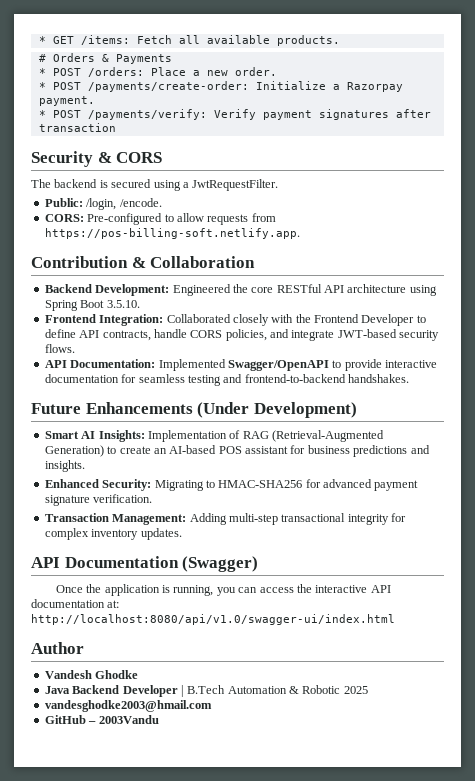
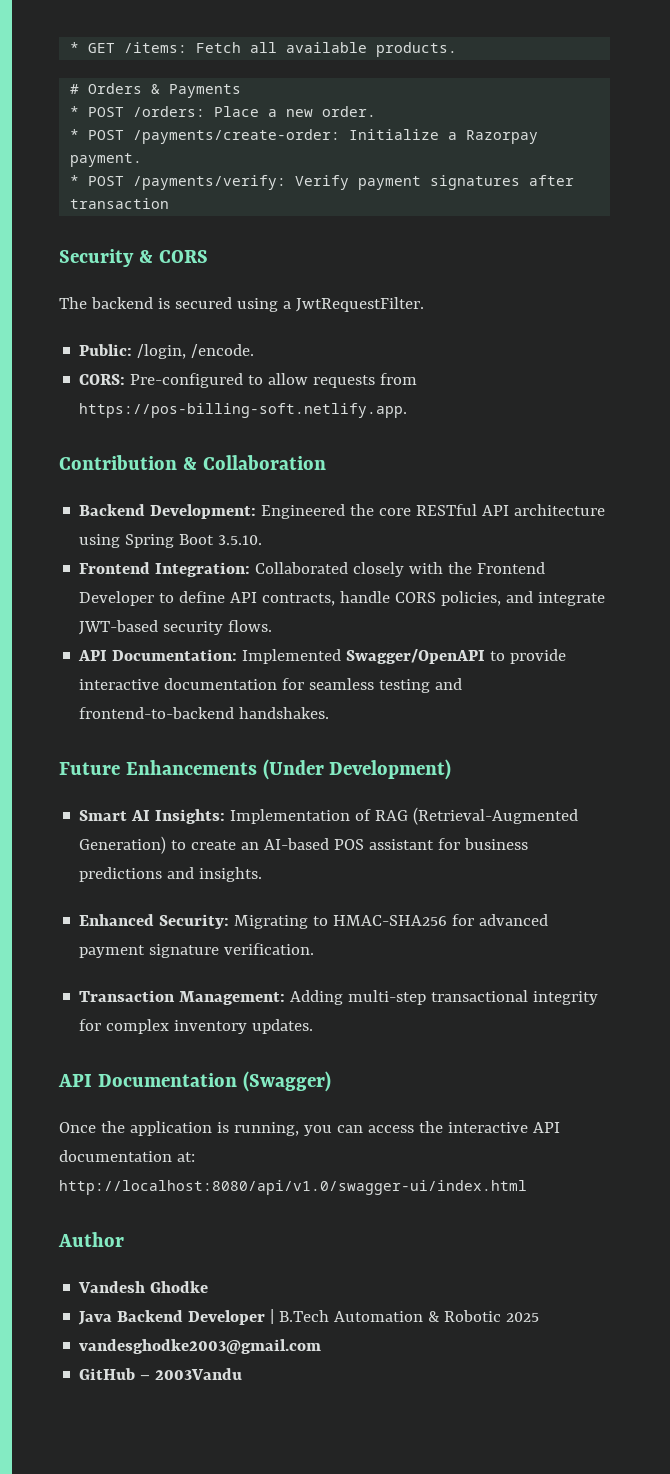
[44,700,212,712] vandesghodke2003@hmail.com -> [79,1339,322,1354] vandesghodke2003@gmail.com

